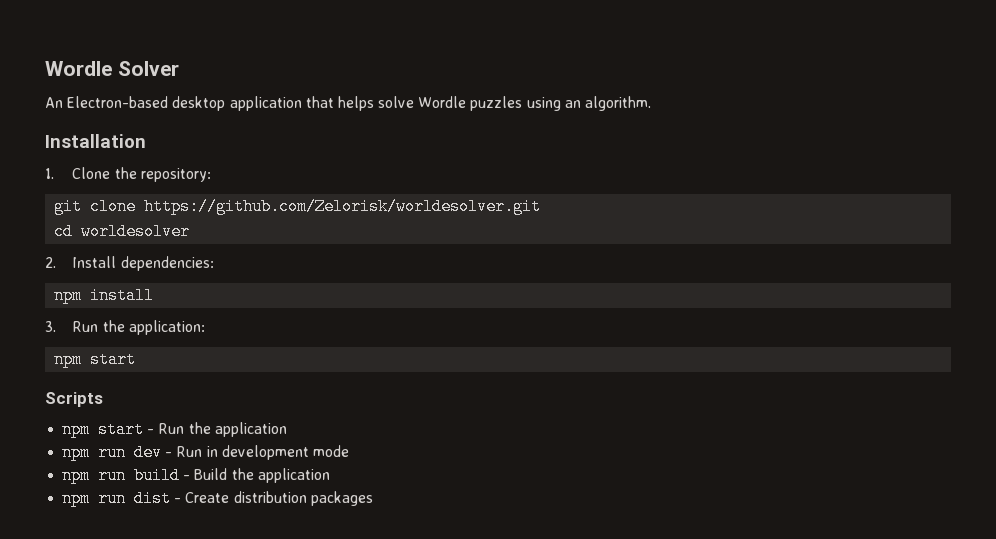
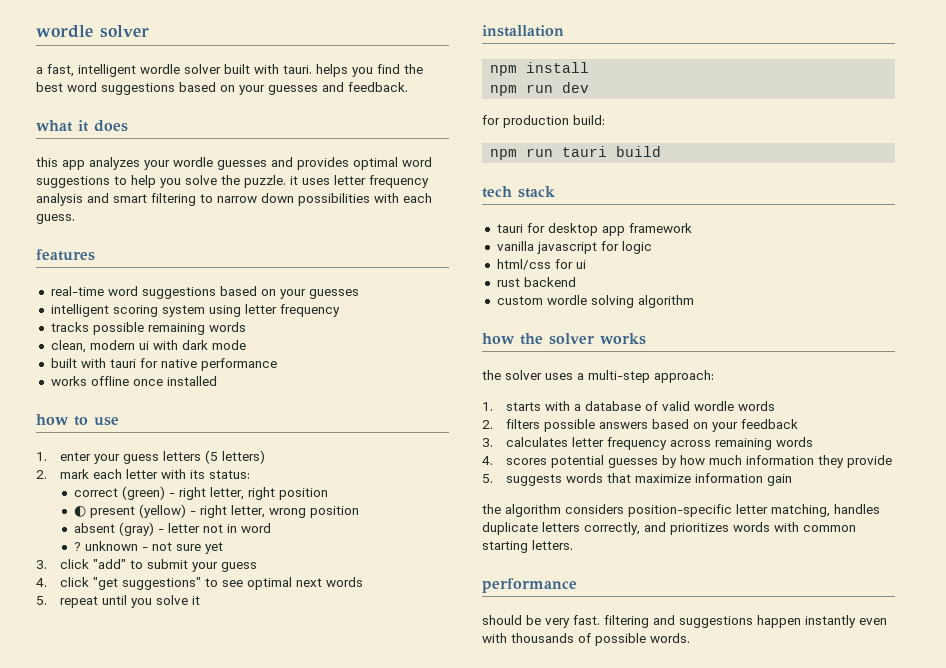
[45,61,179,76] [45,96,652,111] [45,134,146,148] [45,167,211,182] [54,198,542,215] [54,223,191,240] [45,256,214,271] [54,287,155,304] [45,320,205,335] [54,351,137,368] [45,392,103,407] [62,421,287,438] [62,444,349,461] [62,467,330,484] [62,490,373,507] Wordle Solver // An Electron-based desktop application that helps solve Wordle puzzles using an algorithm. // Installation // 1. Clone the repository: // git clone https://github.com/Zelorisk/worldesolver.git // cd worldesolver // 2. Install dependencies: // npm install // 3. Run the application: // npm start // Scripts // npm start - Run the application // npm run dev - Run in development mode // npm run build - Build the application // npm run dist - Create distribution packages -> [36,25,149,38] [36,64,423,77] [36,82,408,95] [36,120,128,132] [36,157,432,170] [36,175,429,188] [36,193,432,206] [36,214,75,224] [36,249,95,261] [50,286,359,299] [50,304,340,317] [50,322,246,335] [50,340,246,353] [50,358,277,371] [50,376,217,386] [36,414,119,426] [36,450,265,464] [36,469,250,479] [74,486,329,500] [74,504,360,518] [74,522,272,536] [74,541,224,554] [36,559,257,572] [36,577,363,590] [36,595,200,608] [482,25,564,37] [490,62,590,76] [490,82,590,96] [482,115,605,128] [490,146,662,160] [482,186,555,198] [496,223,692,236] [496,241,652,254] [496,259,586,270] [496,277,576,287] [496,295,694,308] [482,333,646,345] [482,370,714,383] [482,401,775,411] [482,419,798,432] [482,437,813,450] [482,455,892,468] [482,473,792,486] [482,504,880,517] [482,522,856,535] [482,540,573,553] [482,578,577,593] [482,615,887,628] [482,633,690,646] wordle solver // a fast, intelligent wordle solver built with tauri. helps you find the best word suggestions based on your guesses and feedback. // what it does // this app analyzes your wordle guesses and provides optimal word suggestions to help you solve the puzzle. it uses letter frequency analysis and smart filtering to narrow down possibilities with each guess. // features // real-time word suggestions based on your guesses // intelligent scoring system using letter frequency // tracks possible remaining words // clean, modern ui with dark mode // built with tauri for native performance // works offline once installed // how to use // 1. enter your guess letters (5 letters) // 2. mark each letter with its status: // correct (green) - right letter, right position // ◐ present (yellow) - right letter, wrong position // absent (gray) - letter not in word // ? unknown - not sure yet // 3. click "add" to submit your guess // 4. click "get suggestions" to see optimal next words // 5. repeat until you solve it // installation // npm install // npm run dev // for production build: // npm run tauri build // tech stack // tauri for desktop app framework // vanilla javascript for logic // html/css for ui // rust backend // custom wordle solving algorithm // how the solver works // the solver uses a multi-step approach: // 1. starts with a database of valid wordle words // 2. filters possible answers based on your feedback // 3. calculates letter frequency across remaining words // 4. scores potential guesses by how much information they provide // 5. suggests words that maximize information gain // the algorithm considers position-specific letter matching, handles duplicate letters correctly, and prioritizes words with common starting letters. // performance // should be very fast. filtering and suggestions happen instantly even with thousands of possible words.

